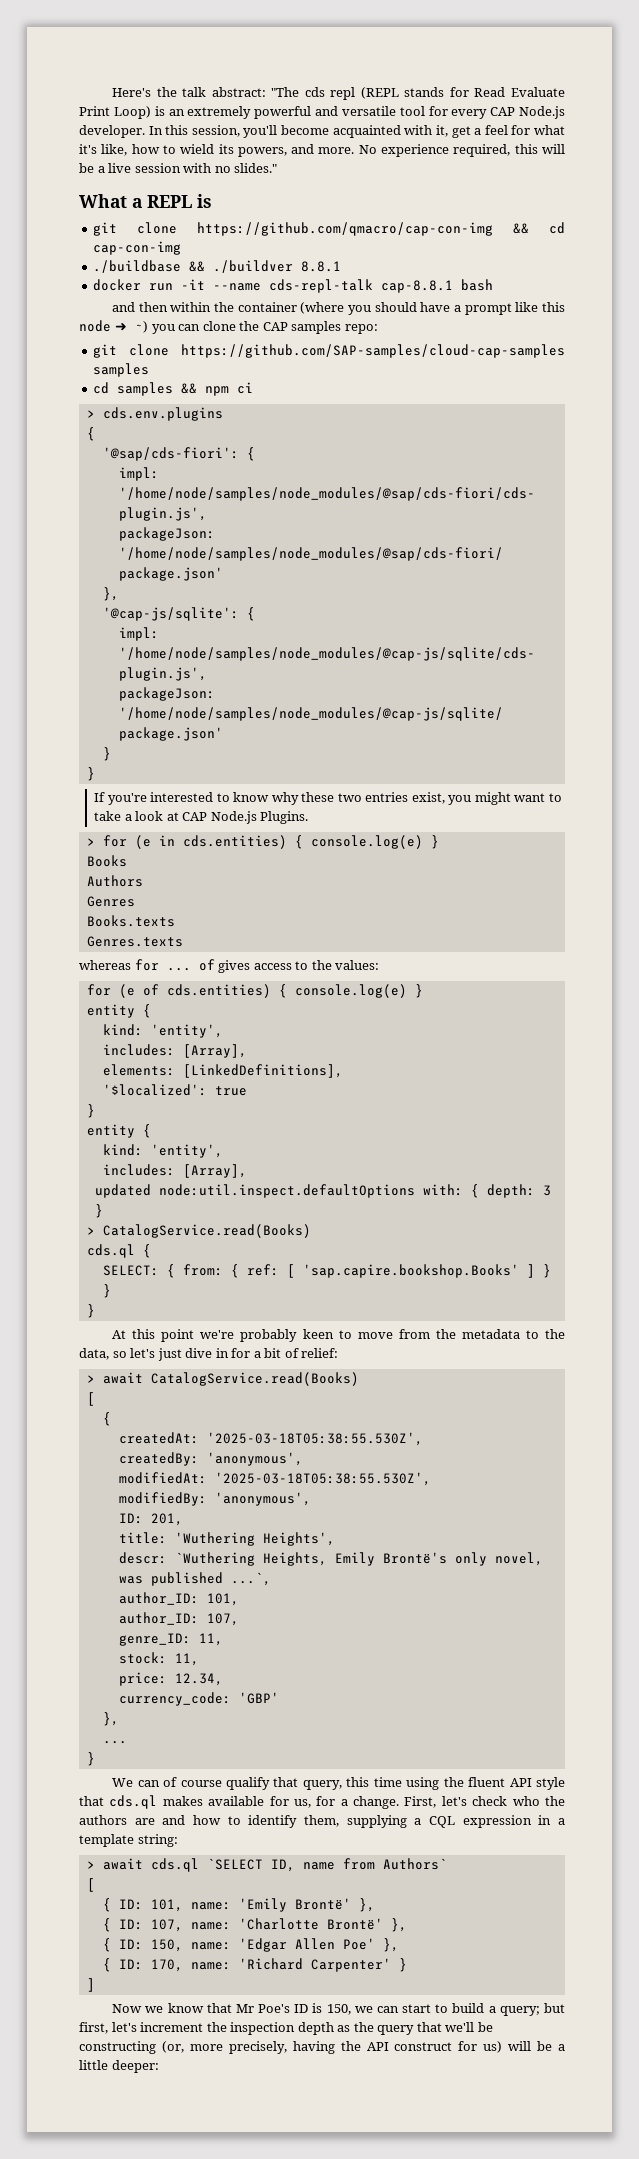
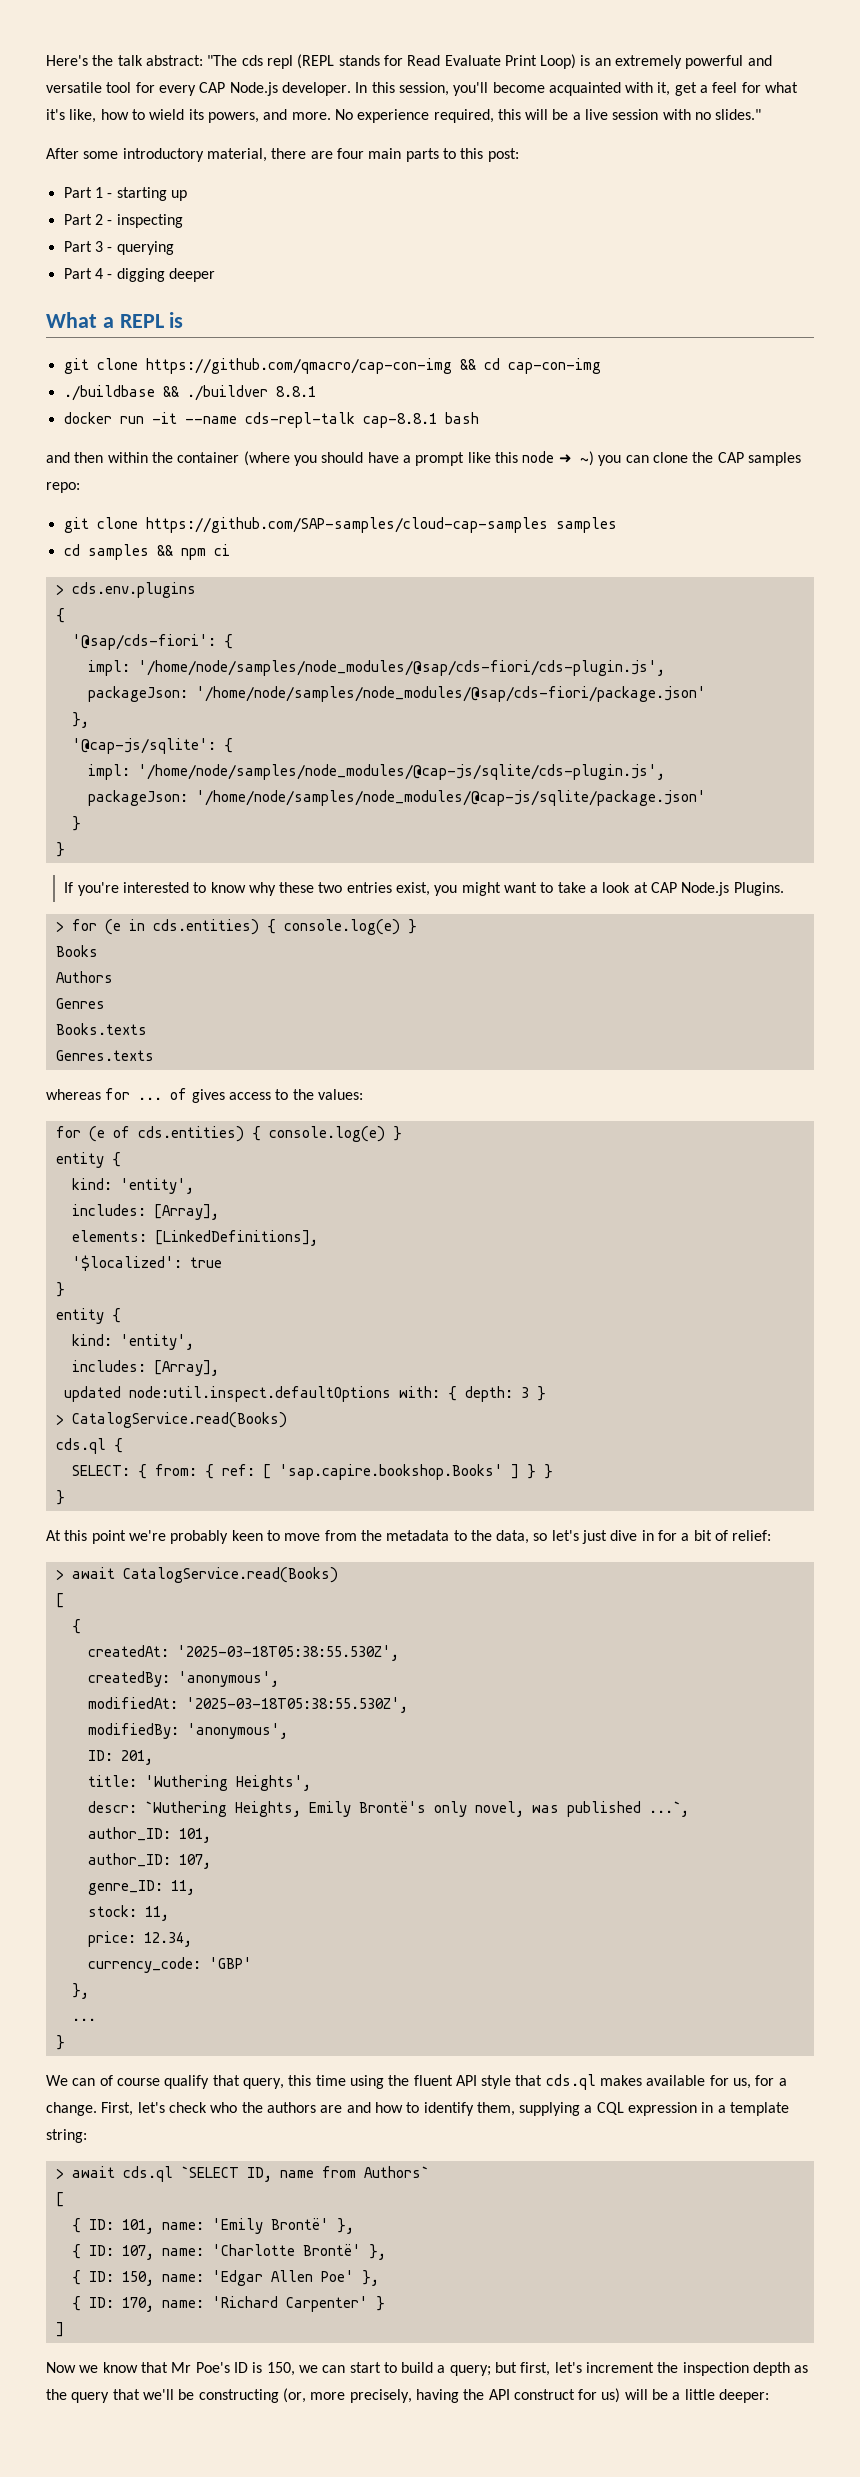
(278, 168) none -> [46,148,519,162] [63,187,187,201] [63,214,183,228] [63,241,174,255] [63,268,215,282] // After some introductory material, there are four main parts to this post: // Part 1 - starting up // Part 2 - inspecting // Part 3 - querying // Part 4 - digging deeper

